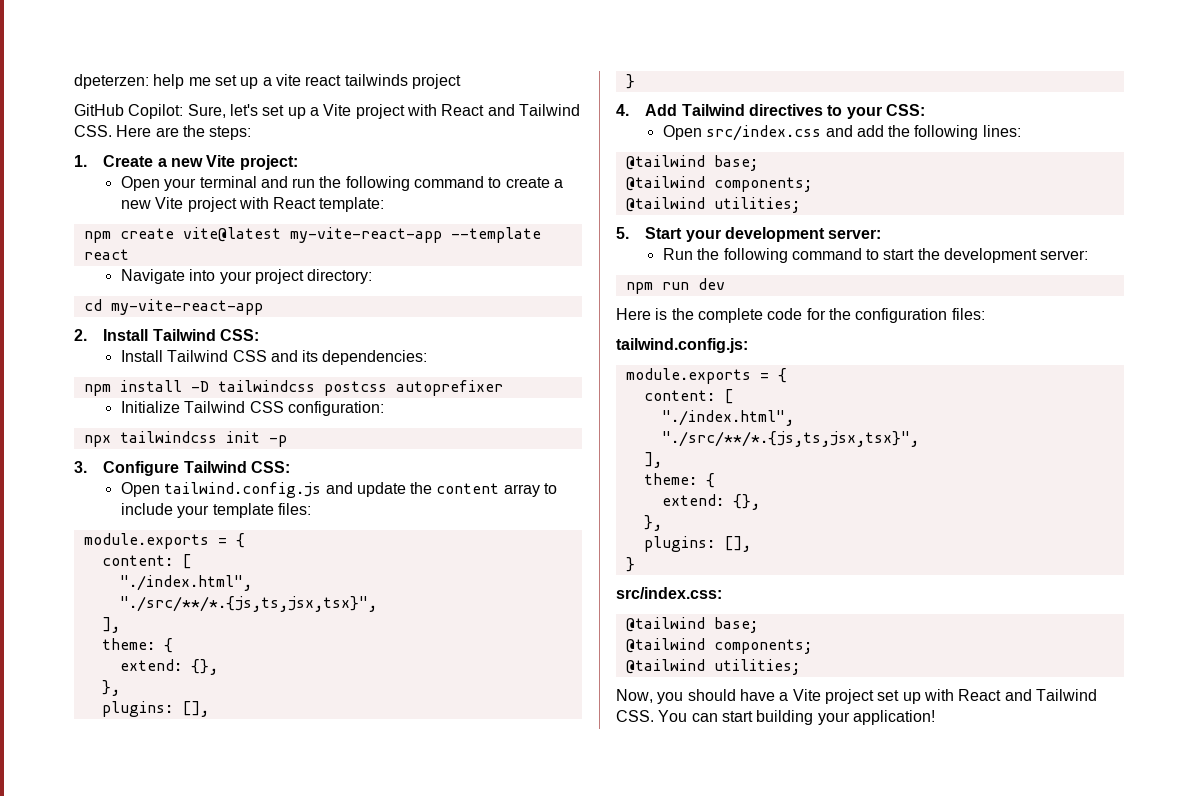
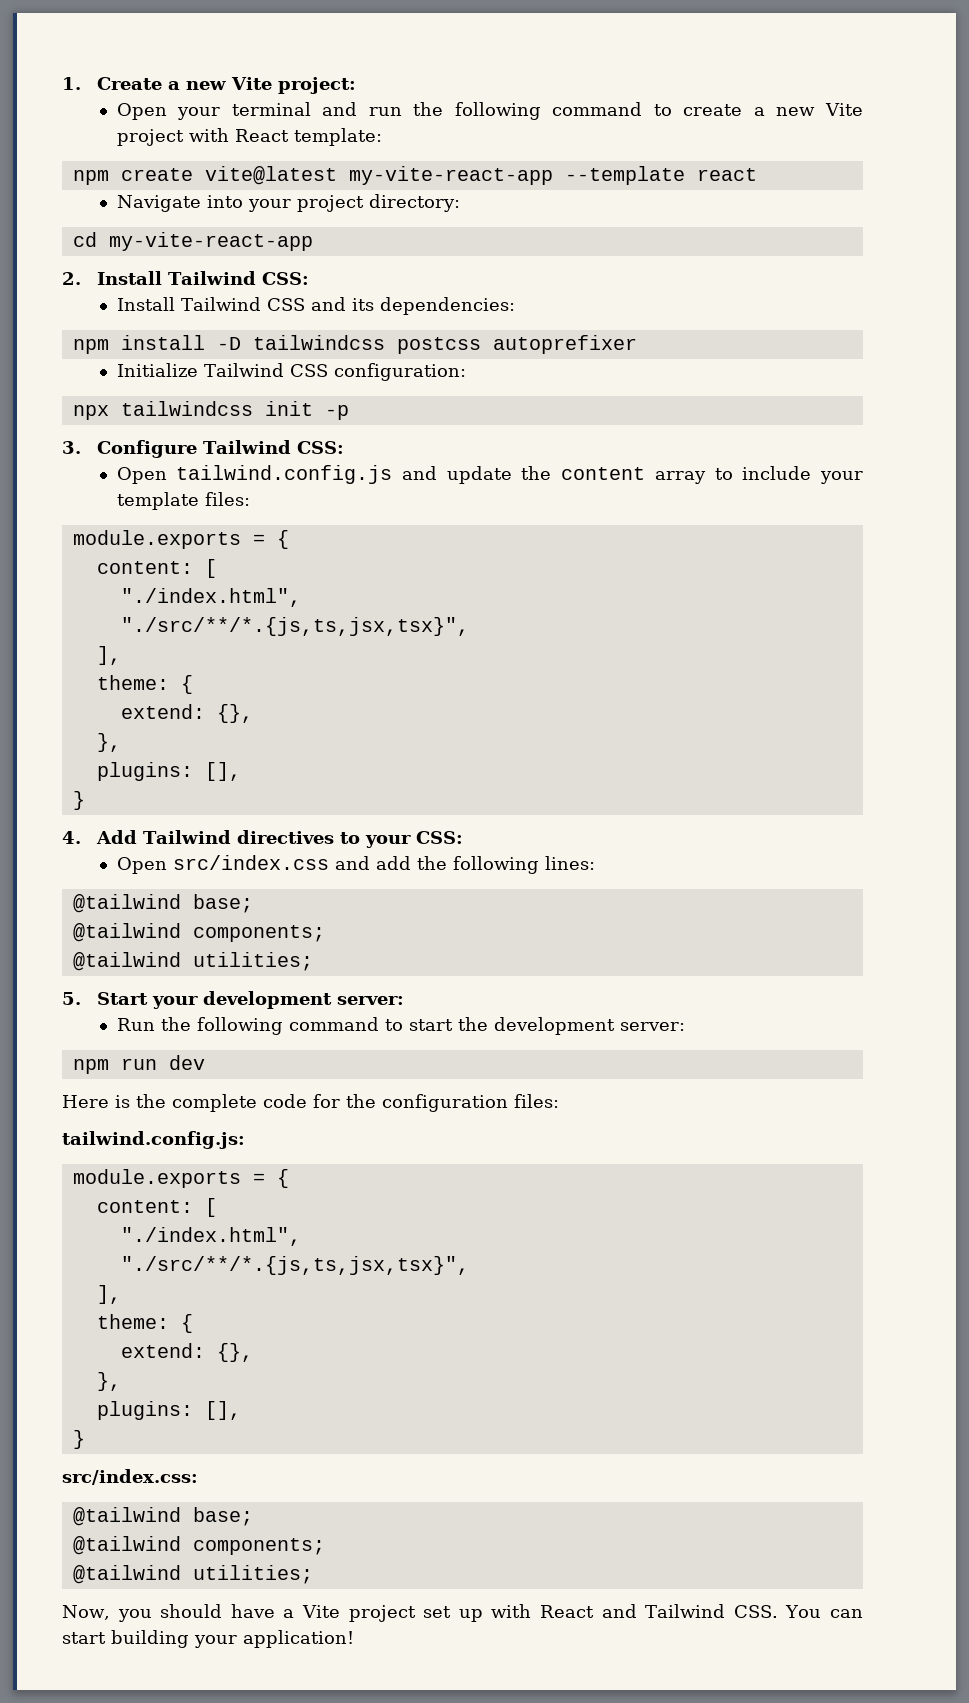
[74,74,461,89] [74,104,580,119] [74,125,252,140] dpeterzen: help me set up a vite react tailwinds project // GitHub Copilot: Sure, let's set up a Vite project with React and Tailwind CSS. Here are the steps: // -> (62, 83) none

